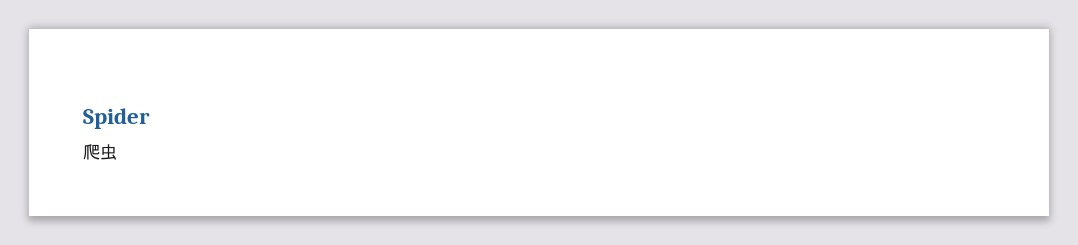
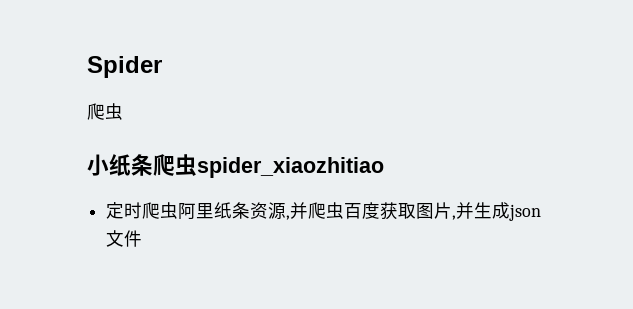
(117, 152) none -> [87,154,384,178] [106,202,542,221] [106,230,143,247] // 小纸条爬虫spider_xiaozhitiao // 定时爬虫阿里纸条资源,并爬虫百度获取图片,并生成json文件

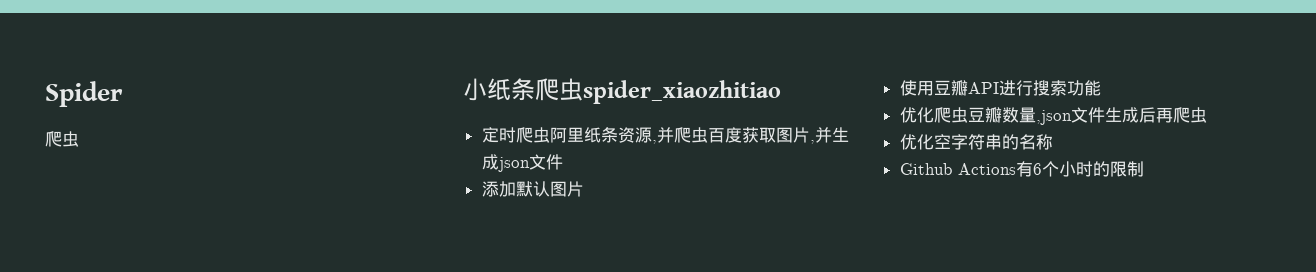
(143, 238) none -> [481,181,584,197] [899,80,1101,96] [899,107,1207,125] [899,134,1053,150] [899,161,1144,177] // 添加默认图片 // 使用豆瓣API进行搜索功能 // 优化爬虫豆瓣数量,json文件生成后再爬虫 // 优化空字符串的名称 // Github Actions有6个小时的限制

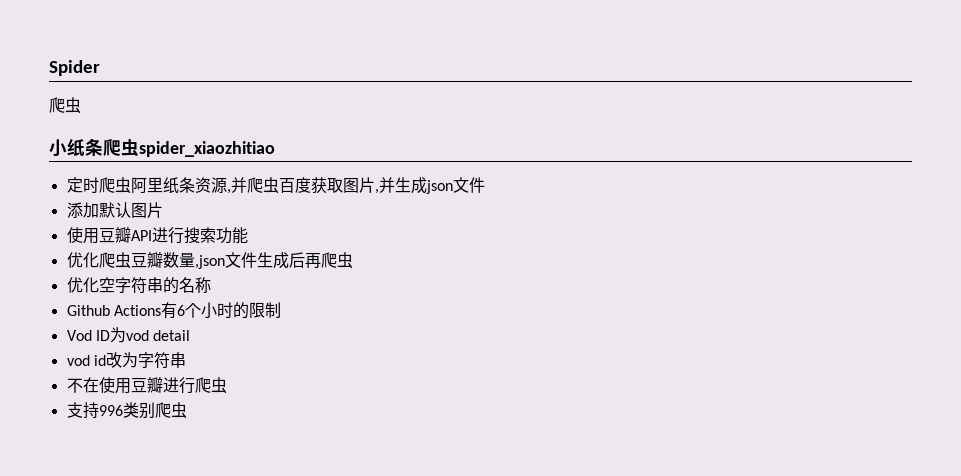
(1144, 169) none -> [66,327,191,343] [66,352,186,369] [66,377,227,394] [66,402,187,419] // Vod ID为vod detail // vod id改为字符串 // 不在使用豆瓣进行爬虫 // 支持996类别爬虫

